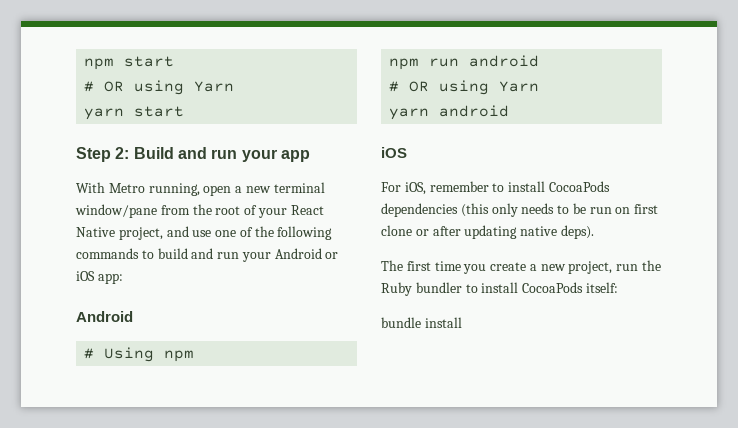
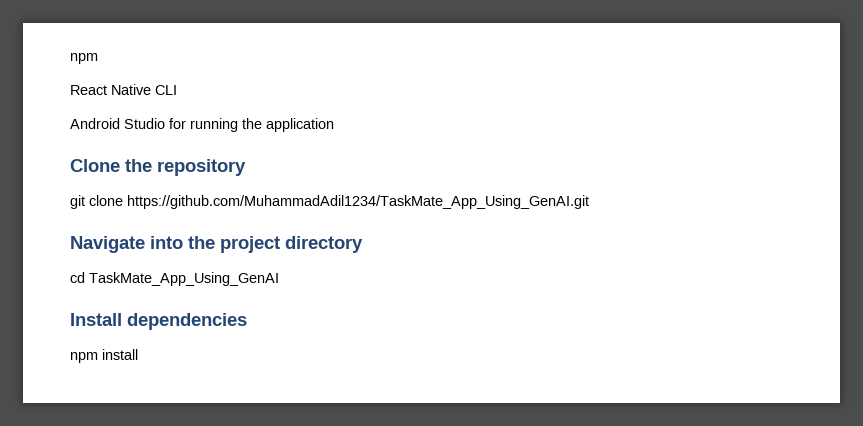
[84,56,175,70] [84,80,235,95] [84,106,185,120] [76,147,310,162] [76,182,325,196] [75,204,324,218] [76,226,333,240] [76,248,339,262] [76,271,123,284] [76,311,133,322] [84,347,195,362] [389,55,540,70] [389,80,540,95] [389,105,510,120] [381,147,407,158] [381,181,610,195] [381,203,659,217] [381,225,594,239] [381,260,662,274] [381,282,618,296] [381,317,421,328] npm start // # OR using Yarn // yarn start // Step 2: Build and run your app // With Metro running, open a new terminal window/pane from the root of your React Native project, and use one of the following commands to build and run your Android or iOS app: // Android // # Using npm // npm run android // # OR using Yarn // yarn android // iOS // For iOS, remember to install CocoaPods dependencies (this only needs to be run on first clone or after updating native deps). // The first time you create a new project, run the Ruby bundler to install CocoaPods itself: // bundle -> [70,53,98,64] [70,84,177,95] [70,118,334,132] [70,159,246,176] [70,195,589,209] [70,236,363,253] [70,272,279,286] [70,313,247,330] [70,352,98,363] npm // React Native CLI // Android Studio for running the application // Clone the repository // git clone https://github.com/MuhammadAdil1234/TaskMate_App_Using_GenAI.git // Navigate into the project directory // cd TaskMate_App_Using_GenAI // Install dependencies // npm

